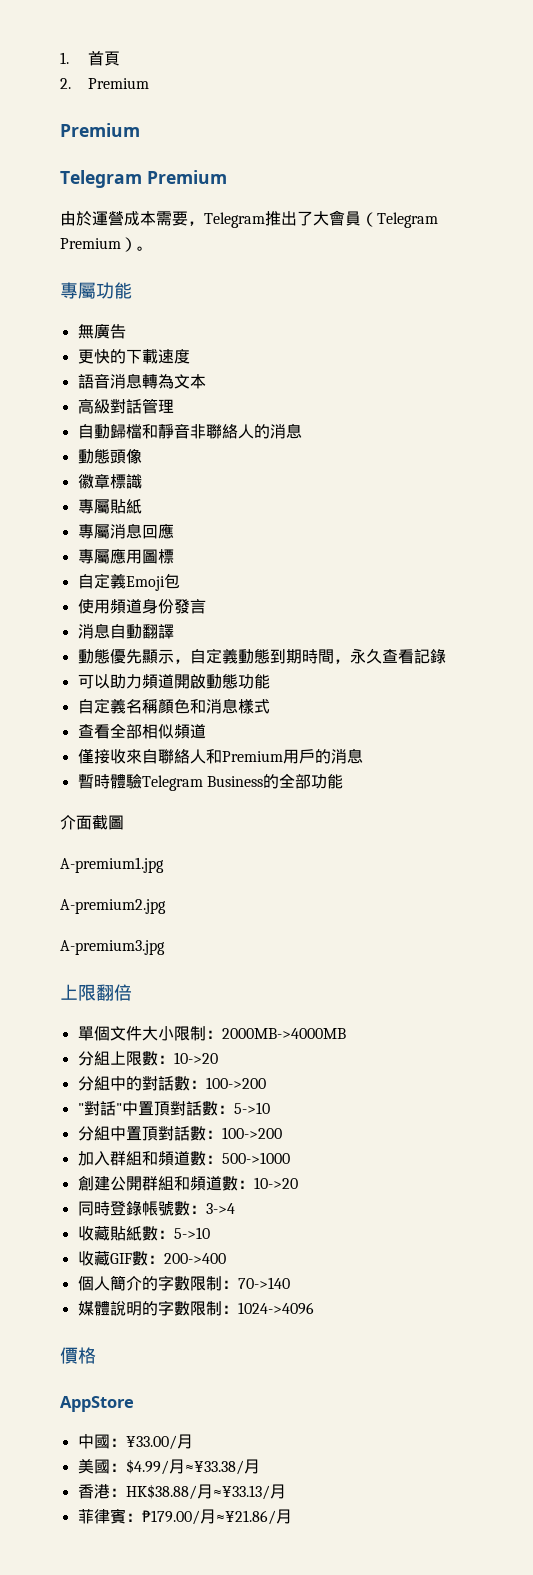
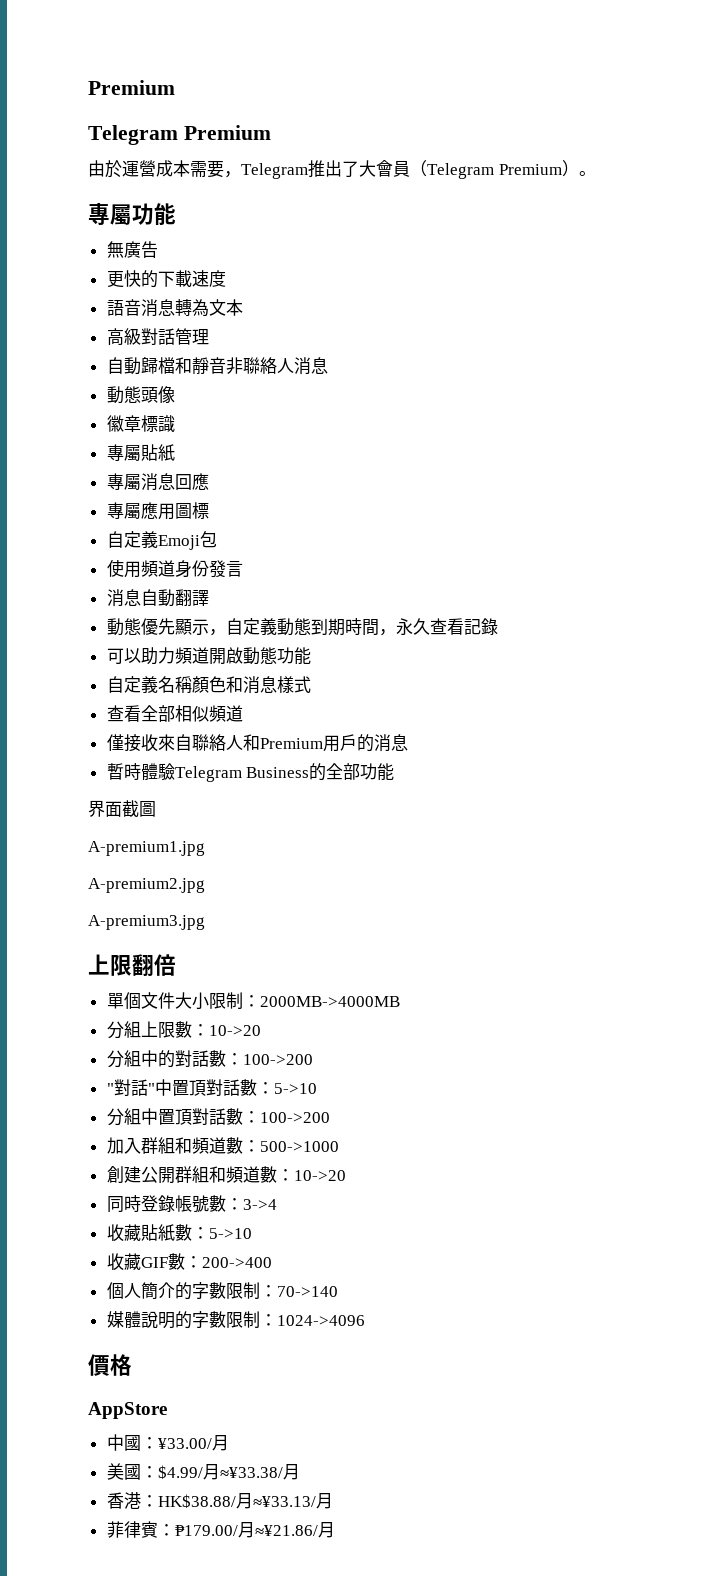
[60,51,120,66] [60,78,149,89] 1.首頁 // 2. Premium // -> (88, 87) none
[253,424,270,439] 的 -> (294, 365) none
[60,815,76,830] 介 -> [88,800,105,817] 界

